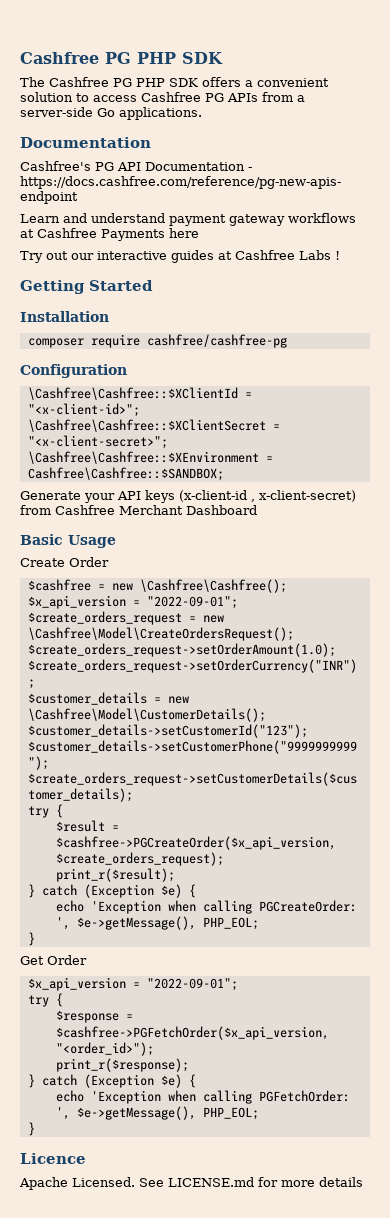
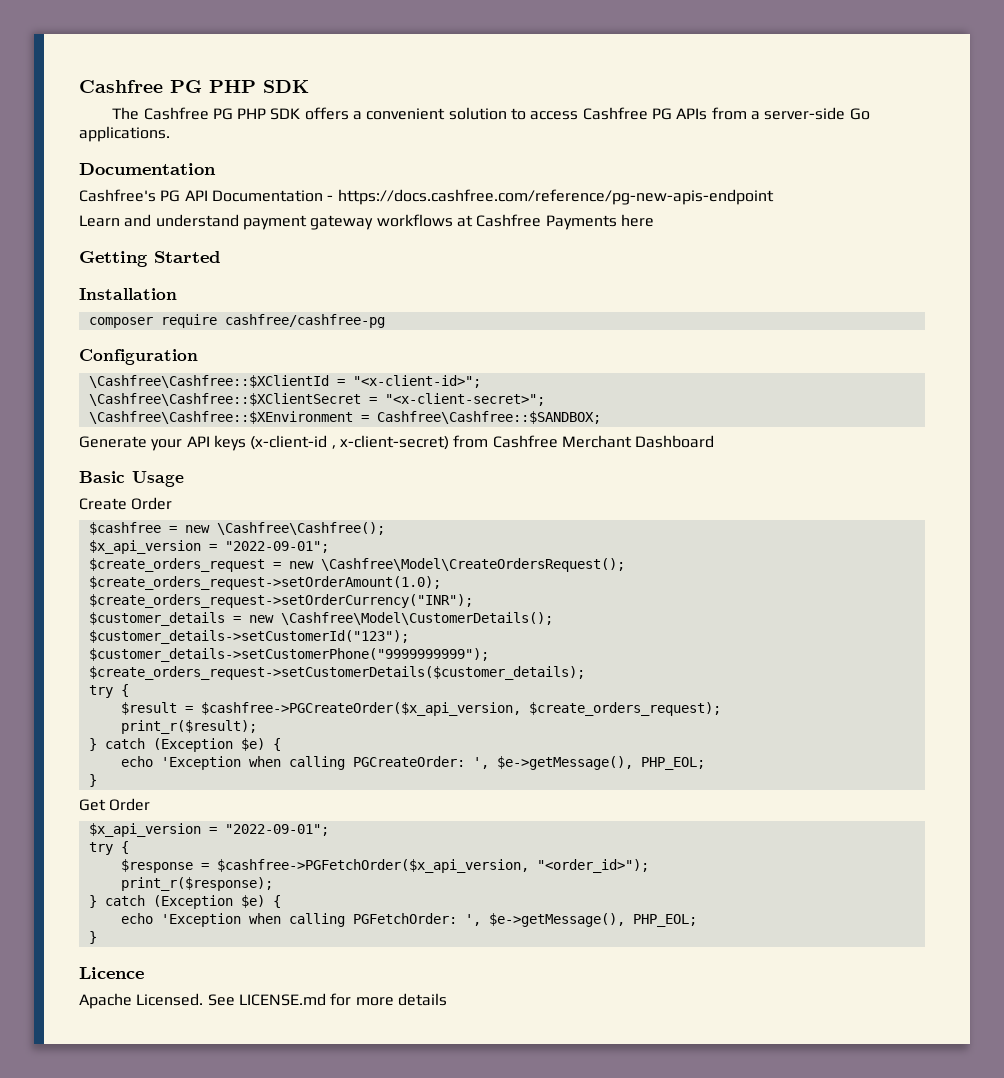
[20,250,340,263] // Try out our interactive guides at Cashfree Labs ! -> (654, 220) none

